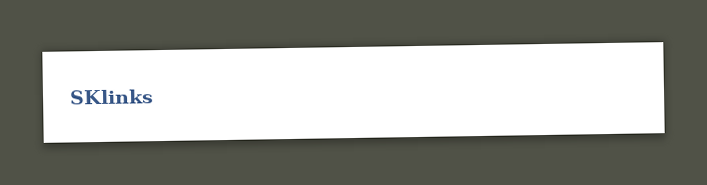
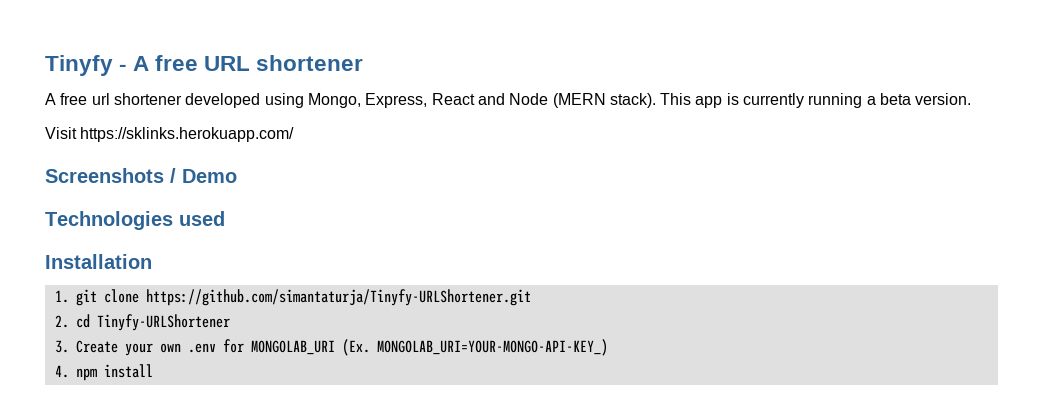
[69,89,154,105] SKlinks -> [45,55,364,76] [45,93,972,108] [45,127,295,142] [45,168,237,183] [45,211,225,230] [45,254,152,269] [54,289,531,306] [54,314,230,331] [54,339,608,356] [54,364,153,381] Tinyfy - A free URL shortener // A free url shortener developed using Mongo, Express, React and Node (MERN stack). This app is currently running a beta version. // Visit https://sklinks.herokuapp.com/ // Screenshots / Demo // Technologies used // Installation // 1. git clone https://github.com/simantaturja/Tinyfy-URLShortener.git // 2. cd Tinyfy-URLShortener // 3. Create your own .env for MONGOLAB_URI (Ex. MONGOLAB_URI=YOUR-MONGO-API-KEY_) // 4. npm install

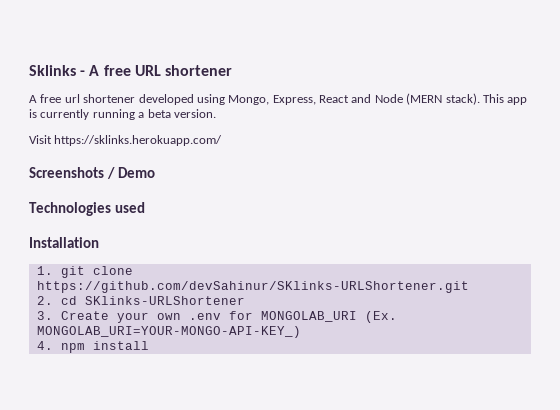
[45,55,113,76] Tinyfy -> [29,65,76,76] Sklinks
[145,289,531,306] https://github.com/simantaturja/Tinyfy-URLShortener.git -> [36,281,469,293] https://github.com/devSahinur/SKlinks-URLShortener.git
[96,314,230,331] Tinyfy-URLShortener -> [84,296,245,305] SKlinks-URLShortener

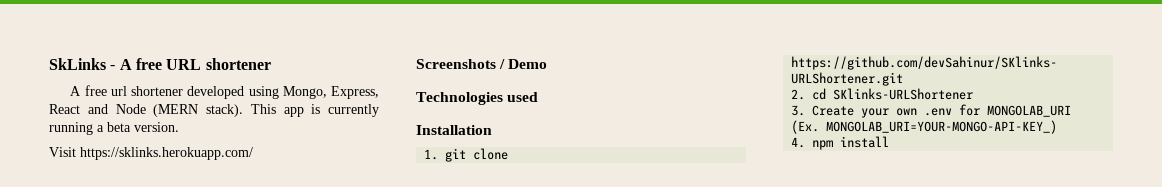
[29,65,76,76] Sklinks -> [49,58,106,70] SkLinks

